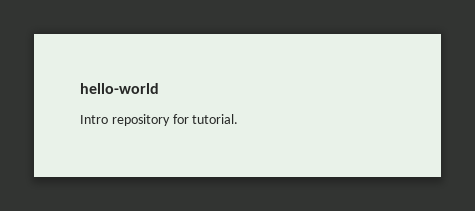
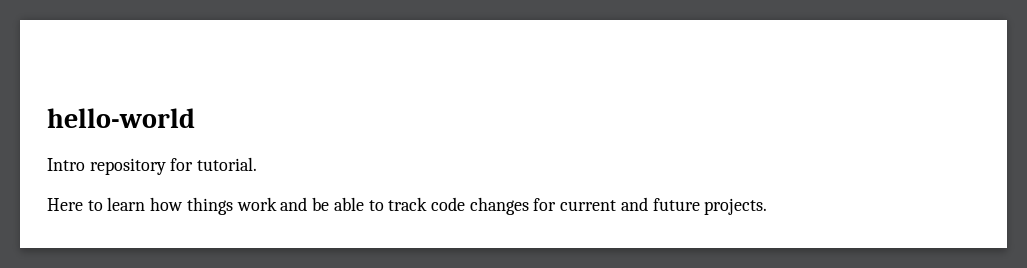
(239, 119) none -> [47,197,768,215] // Here to learn how things work and be able to track code changes for current and future projects.

